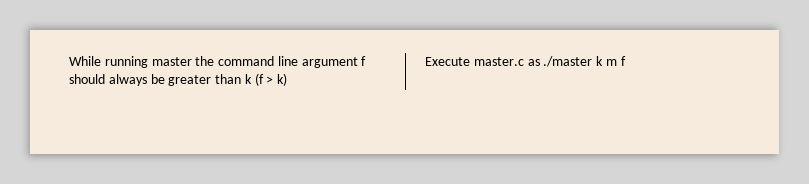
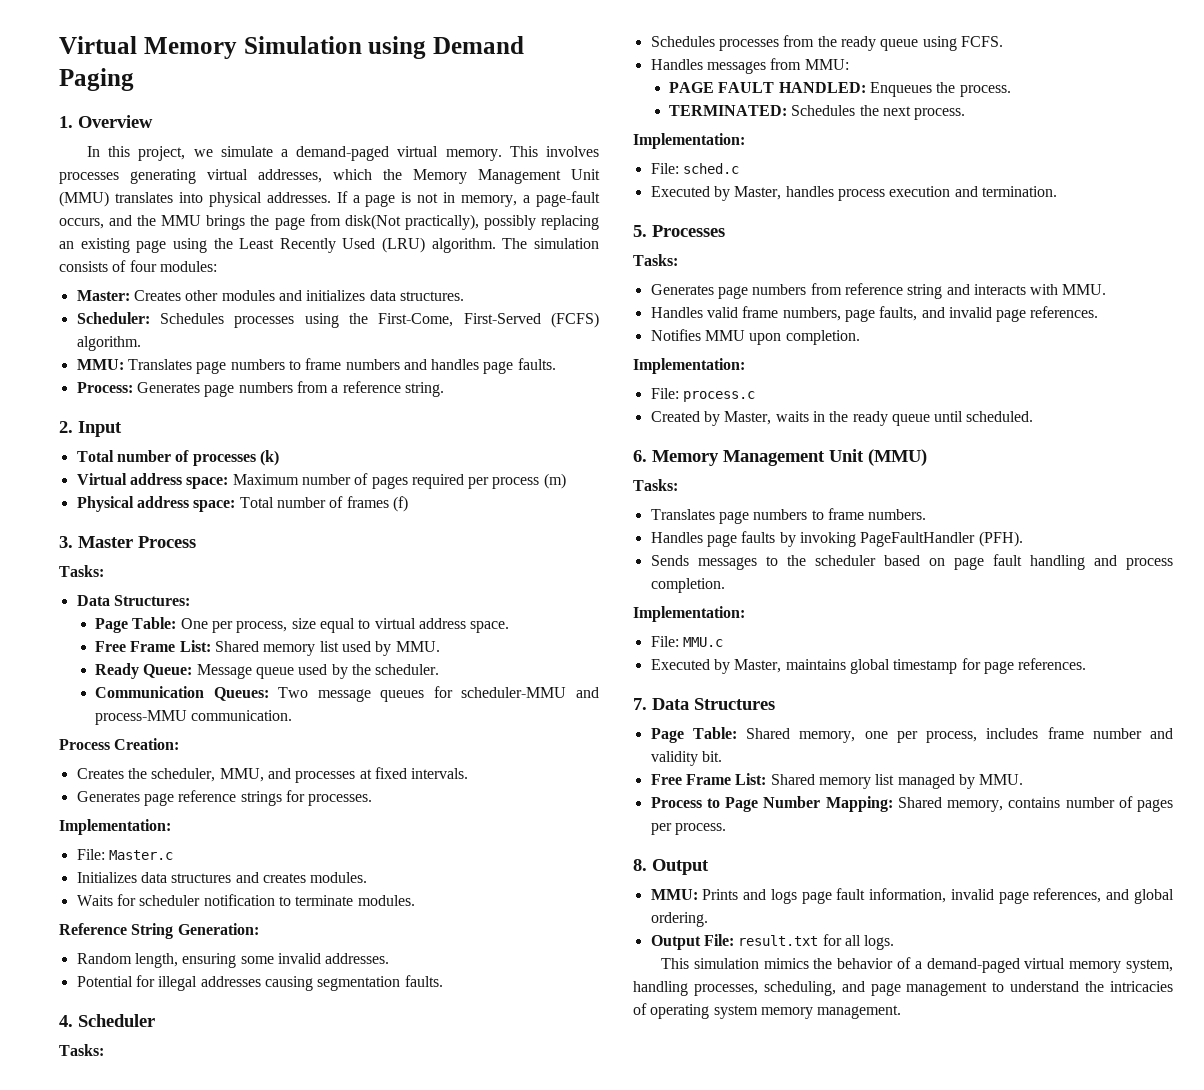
[69,56,367,68] [69,73,288,86] [425,56,626,67] While running master the command line argument f should always be greater than k (f > k) // Execute master.c as ./master k m f -> [59,36,524,59] [59,68,134,91] [59,115,153,128] [87,146,599,161] [59,169,600,184] [59,191,600,207] [59,214,599,230] [59,237,599,253] [59,260,217,272] [76,290,464,301] [76,312,599,328] [76,336,141,351] [76,358,556,374] [76,381,444,397] [59,421,122,437] [76,450,279,466] [76,473,566,489] [76,496,408,512] [59,536,196,548] [59,565,104,577] [76,595,190,606] [94,617,510,633] [94,640,440,656] [94,663,440,679] [94,686,599,702] [94,710,293,725] [59,738,180,750] [76,767,469,783] [76,790,373,806] [59,819,171,835] [76,849,173,860] [76,872,368,883] [76,894,415,906] [59,923,259,939] [76,953,390,968] [76,975,443,991] [59,1014,155,1027] [59,1044,104,1056] [650,35,1003,51] [650,58,849,74] [668,82,1011,97] [668,105,966,120] [633,133,745,149] [650,163,739,174] [650,186,1057,201] [633,225,725,237] [633,254,678,266] [650,283,1107,299] [650,306,1099,322] [650,329,860,345] [633,358,745,374] [650,388,755,402] [650,411,1034,426] [633,449,927,466] [633,479,678,491] [650,508,927,524] [650,531,1023,547] [650,554,1173,570] [650,578,725,593] [633,606,745,622] [650,636,723,647] [650,658,1087,674] [633,698,775,710] [650,727,1173,743] [650,751,722,766] [650,773,1024,789] [650,796,1173,812] [650,823,726,835] [633,859,709,875] [650,888,1174,904] [650,912,708,927] [650,934,895,950] [661,957,1173,973] [633,981,1173,996] [633,1003,902,1019] Virtual Memory Simulation using Demand Paging // 1. Overview // In this project, we simulate a demand-paged virtual memory. This involves processes generating virtual addresses, which the Memory Management Unit (MMU) translates into physical addresses. If a page is not in memory, a page-fault occurs, and the MMU brings the page from disk(Not practically), possibly replacing an existing page using the Least Recently Used (LRU) algorithm. The simulation consists of four modules: // Master: Creates other modules and initializes data structures. // Scheduler: Schedules processes using the First-Come, First-Served (FCFS) algorithm. // MMU: Translates page numbers to frame numbers and handles page faults. // Process: Generates page numbers from a reference string. // 2. Input // Total number of processes (k) // Virtual address space: Maximum number of pages required per process (m) // Physical address space: Total number of frames (f) // 3. Master Process // Tasks: // Data Structures: // Page Table: One per process, size equal to virtual address space. // Free Frame List: Shared memory list used by MMU. // Ready Queue: Message queue used by the scheduler. // Communication Queues: Two message queues for scheduler-MMU and process-MMU communication. // Process Creation: // Creates the scheduler, MMU, and processes at fixed intervals. // Generates page reference strings for processes. // Implementation: // File: Master.c // Initializes data structures and creates modules. // Waits for scheduler notification to terminate modules. // Reference String Generation: // Random length, ensuring some invalid addresses. // Potential for illegal addresses causing segmentation faults. // 4. Scheduler // Tasks: // Schedules processes from the ready queue using FCFS. // Handles messages from MMU: // PAGE FAULT HANDLED: Enqueues the process. // TERMINATED: Schedules the next process. // Implementation: // File: sched.c // Executed by Master, handles process execution and termination. // 5. Processes // Tasks: // Generates page numbers from reference string and interacts with MMU. // Handles valid frame numbers, page faults, and invalid page references. // Notifies MMU upon completion. // Implementation: // File: process.c // Created by Master, waits in the ready queue until scheduled. // 6. Memory Management Unit (MMU) // Tasks: // Translates page numbers to frame numbers. // Handles page faults by invoking PageFaultHandler (PFH). // Sends messages to the scheduler based on page fault handling and process completion. // Implementation: // File: MMU.c // Executed by Master, maintains global timestamp for page references. // 7. Data Structures // Page Table: Shared memory, one per process, includes frame number and validity bit. // Free Frame List: Shared memory list managed by MMU. // Process to Page Number Mapping: Shared memory, contains number of pages per process. // 8. Output // MMU: Prints and logs page fault information, invalid page references, and global ordering. // Output File: result.txt for all logs. // This simulation mimics the behavior of a demand-paged virtual memory system, handling processes, scheduling, and page management to understand the intricacies of operating system memory management.

